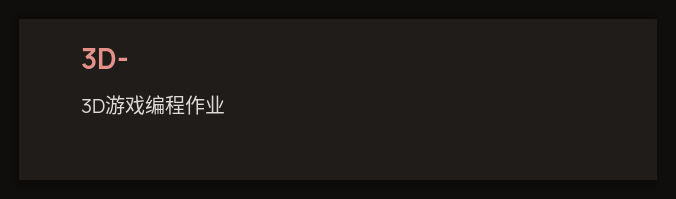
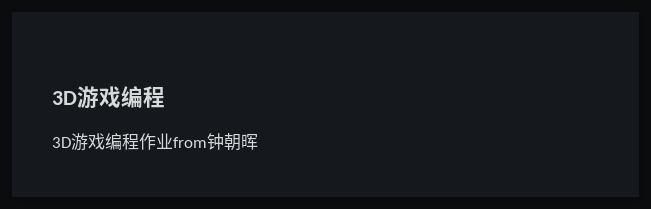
[81,48,129,69] 3D- -> [52,86,165,109] 3D游戏编程
(225, 104) none -> [173,133,258,151] from钟朝晖

